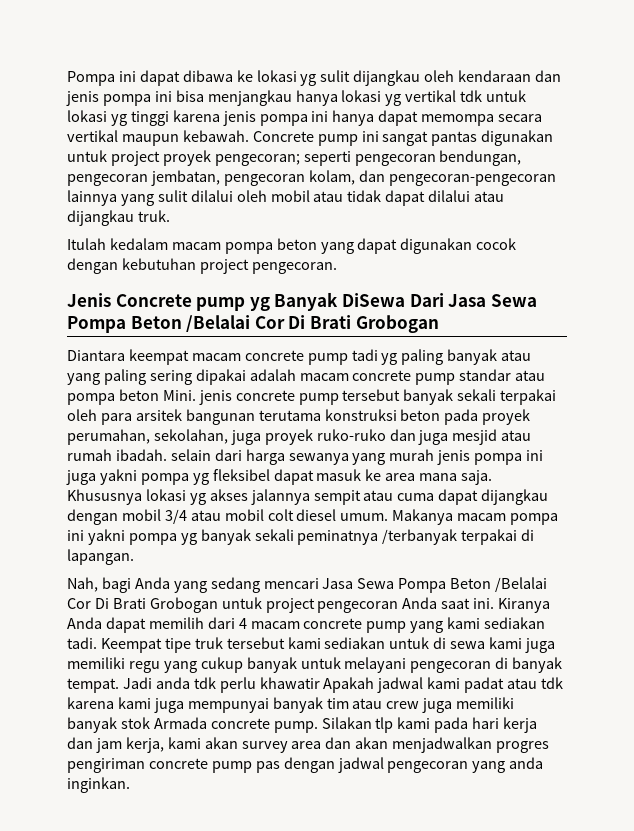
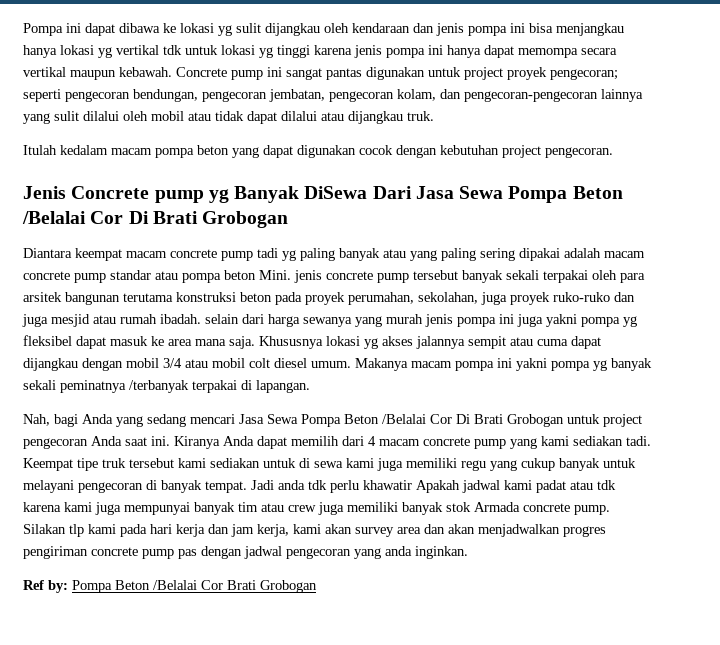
(130, 785) none -> [23,580,317,593] // Ref by: Pompa Beton /Belalai Cor Brati Grobogan

